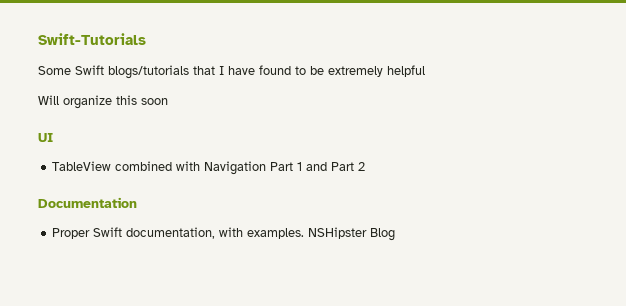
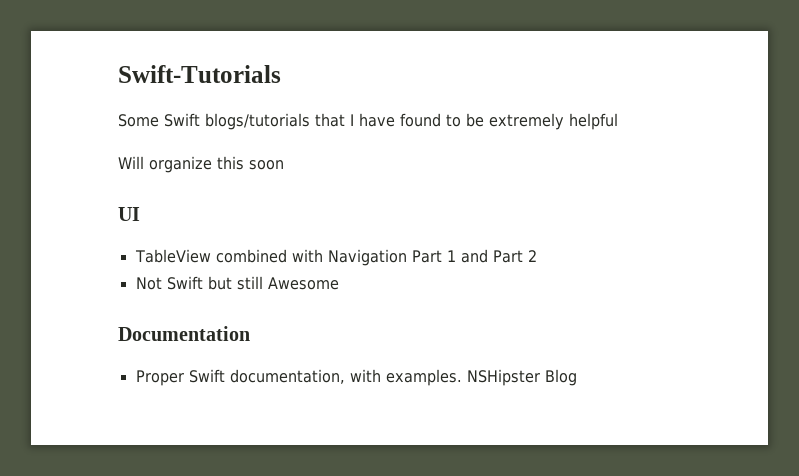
(366, 166) none -> [135,276,339,290] // Not Swift but still Awesome

